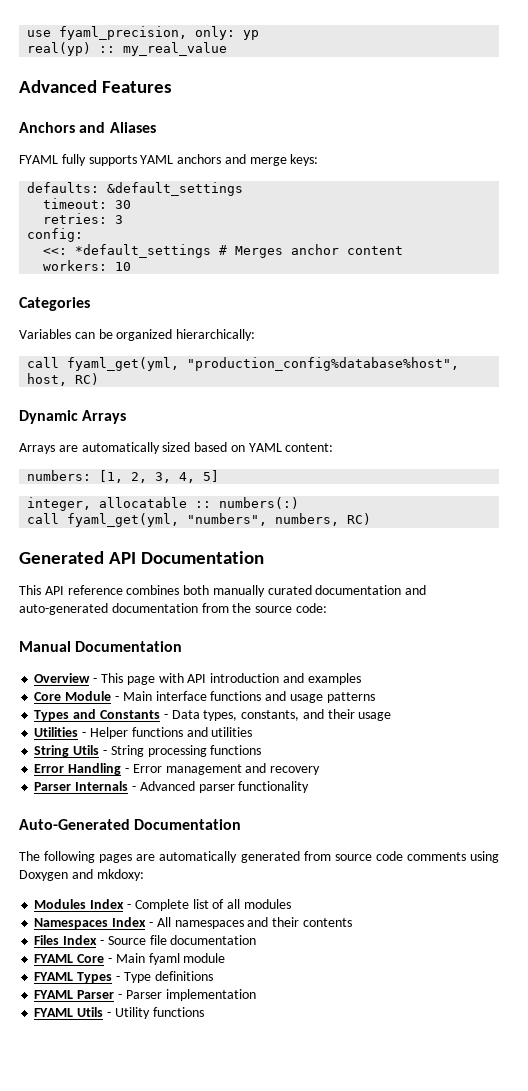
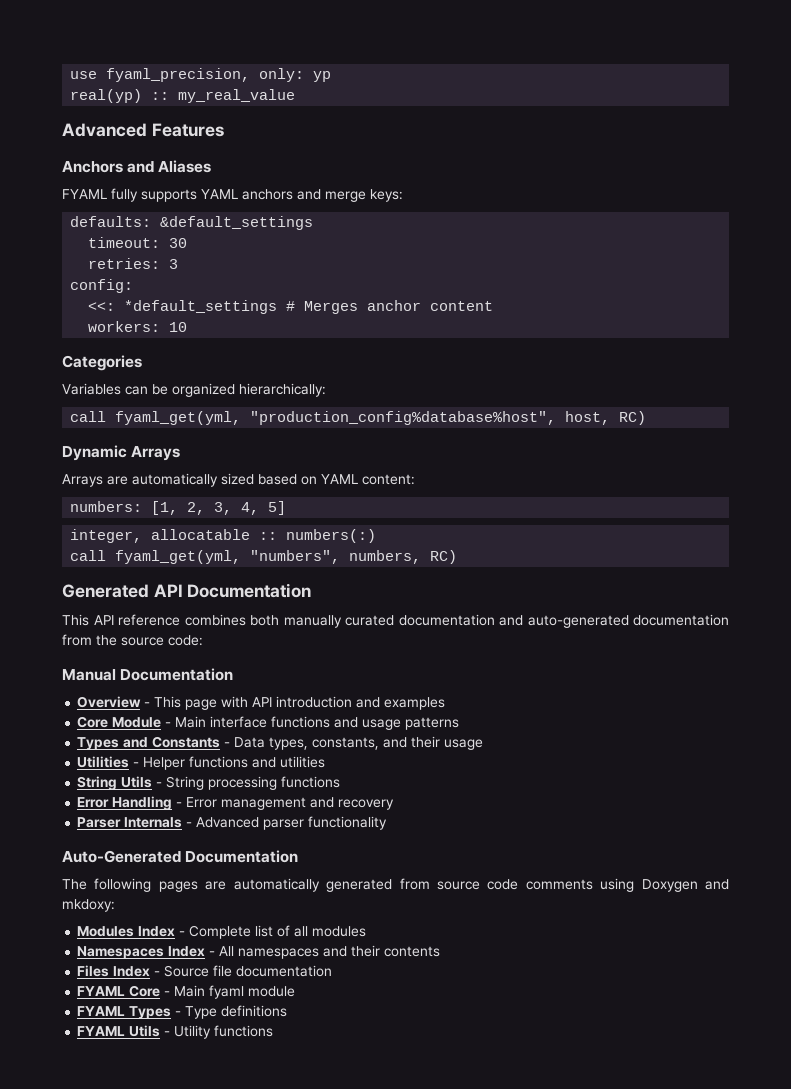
[34,989,256,1001] // FYAML Parser - Parser implementation -> (288, 1011) none

